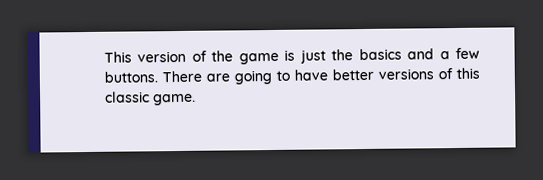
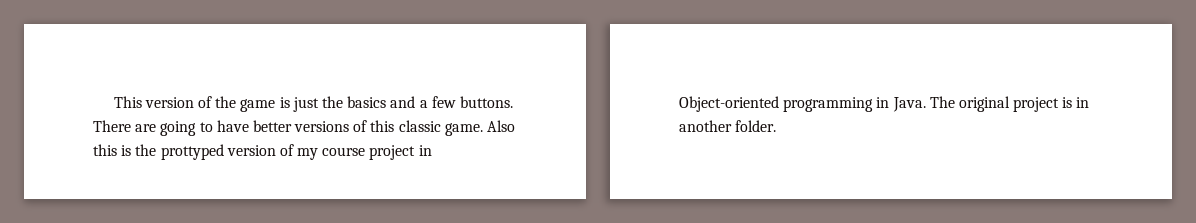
(196, 99) none -> [487,120,516,132] [93,144,432,160] [679,96,1090,112] [679,120,777,132] Also this is the prottyped version of my course project in Object-oriented programming in Java. The original project is in another folder.

